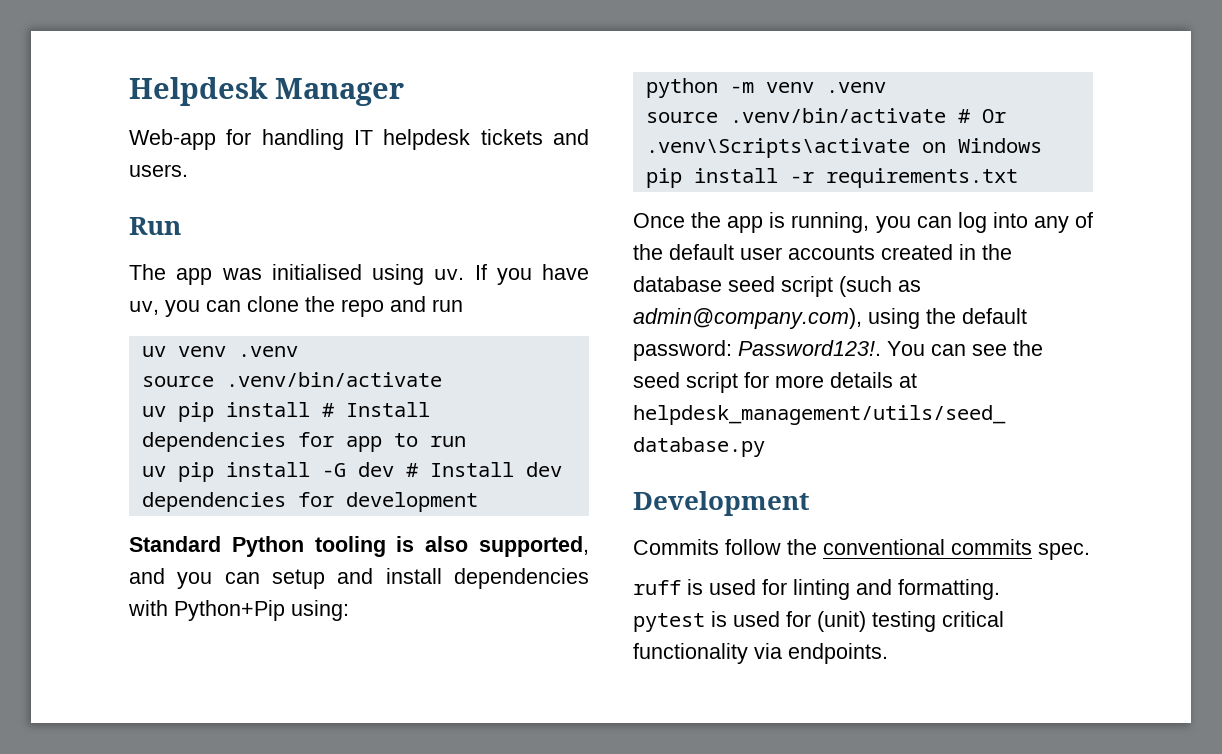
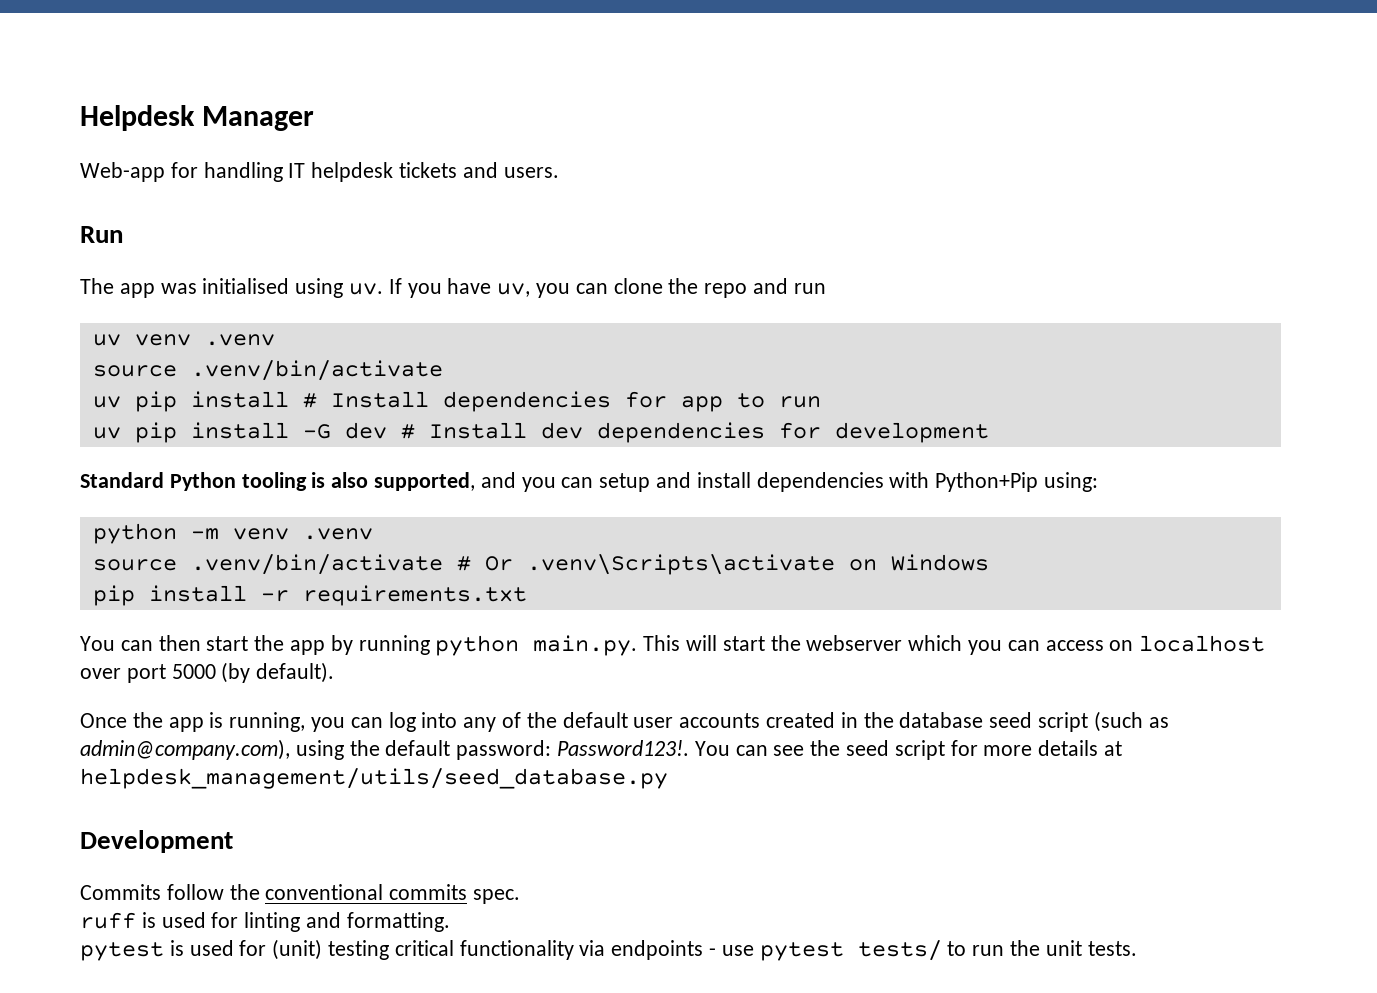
(1018, 178) none -> [80,635,1266,656] [80,662,335,683] // You can then start the app by running python main.py. This will start the webserver which you can access on localhost over port 5000 (by default).
[788,643,888,664] endpoints. -> [611,940,1137,961] endpoints - use pytest tests/ to run the unit tests.

